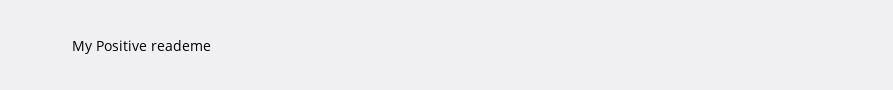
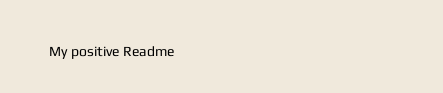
[96,40,211,51] Positive reademe -> [70,46,174,59] positive Readme

